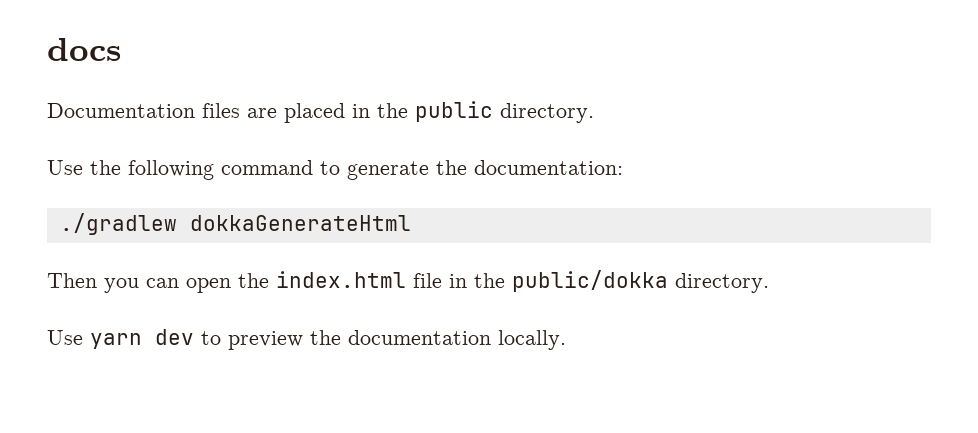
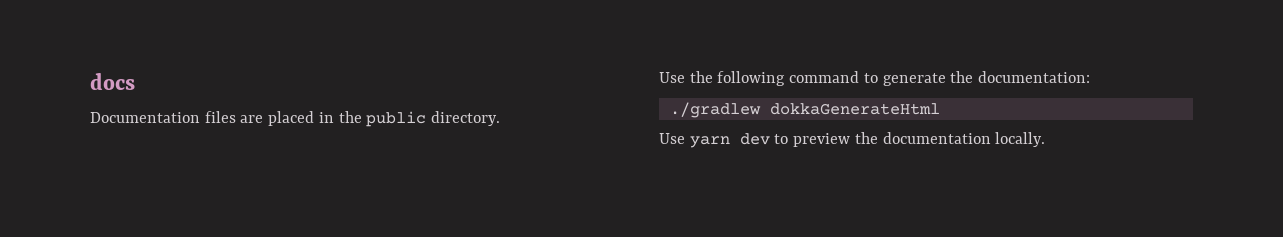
[47,270,769,293] // Then you can open the index.html file in the public/dokka directory. -> (940, 109) none

